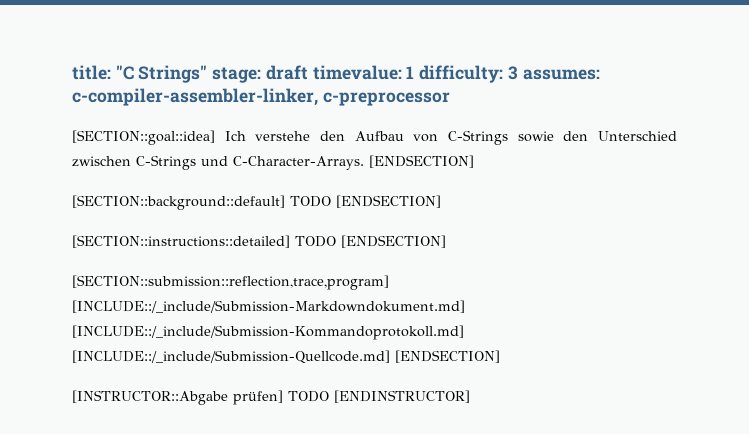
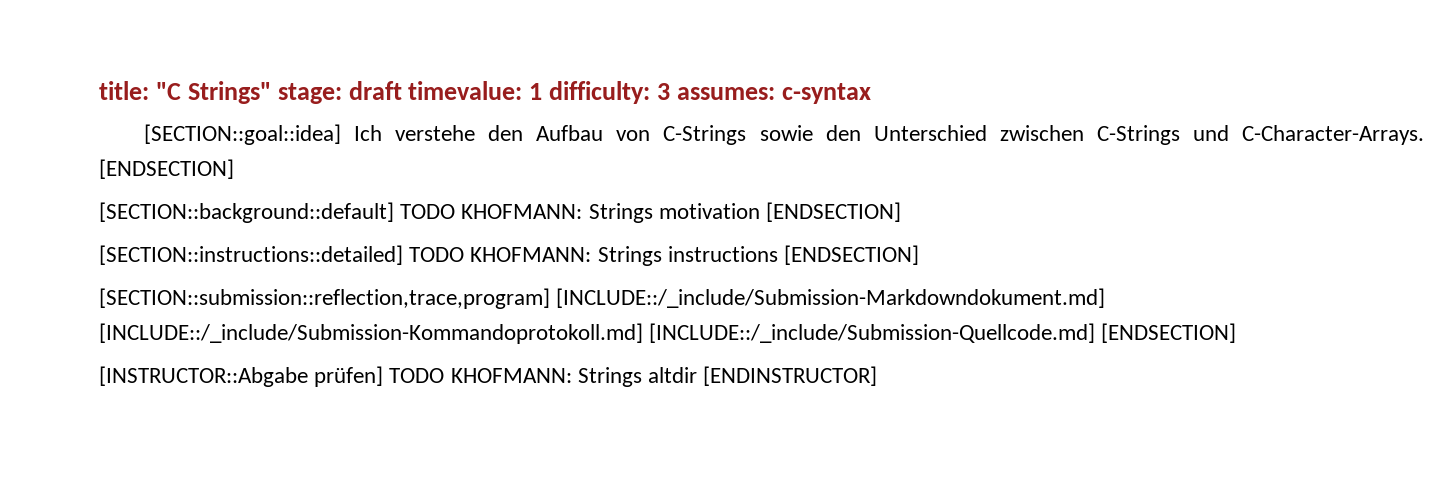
[72,88,450,106] c-compiler-assembler-linker, c-preprocessor -> [781,83,871,104] c-syntax
(331, 201) none -> [461,203,760,223] KHOFMANN: Strings motivation
(336, 241) none -> [470,246,778,266] KHOFMANN: Strings instructions
(329, 396) none -> [450,367,698,387] KHOFMANN: Strings altdir

